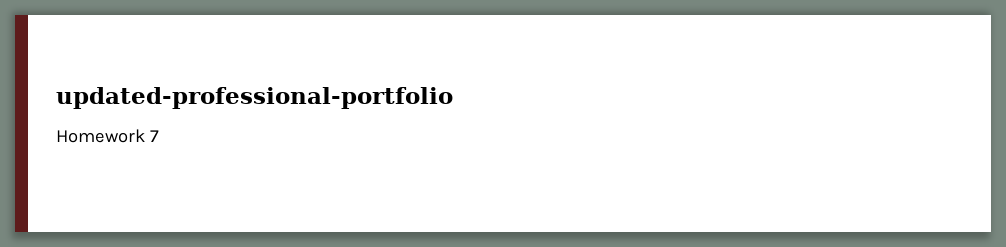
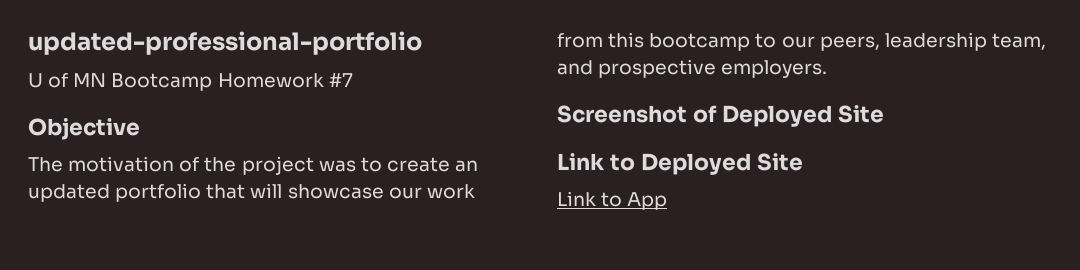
[56,129,159,143] Homework 7 -> [28,73,353,91] [28,118,140,140] [28,156,479,175] [28,183,475,202] [557,32,1046,51] [557,59,828,78] [557,105,884,127] [557,153,803,175] [557,191,668,210] U of MN Bootcamp Homework #7 // Objective // The motivation of the project was to create an updated portfolio that will showcase our work from this bootcamp to our peers, leadership team, and prospective employers. // Screenshot of Deployed Site // Link to Deployed Site // Link to App

